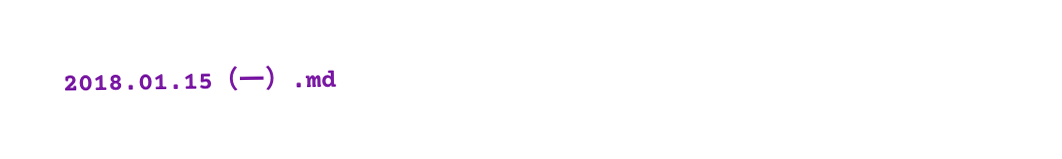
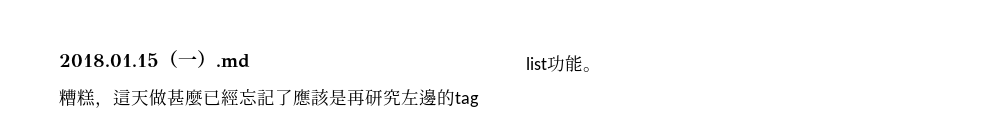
(337, 79) none -> [59,88,479,108] [526,55,601,72] // 糟糕，這天做甚麼已經忘記了應該是再研究左邊的tag list功能。

